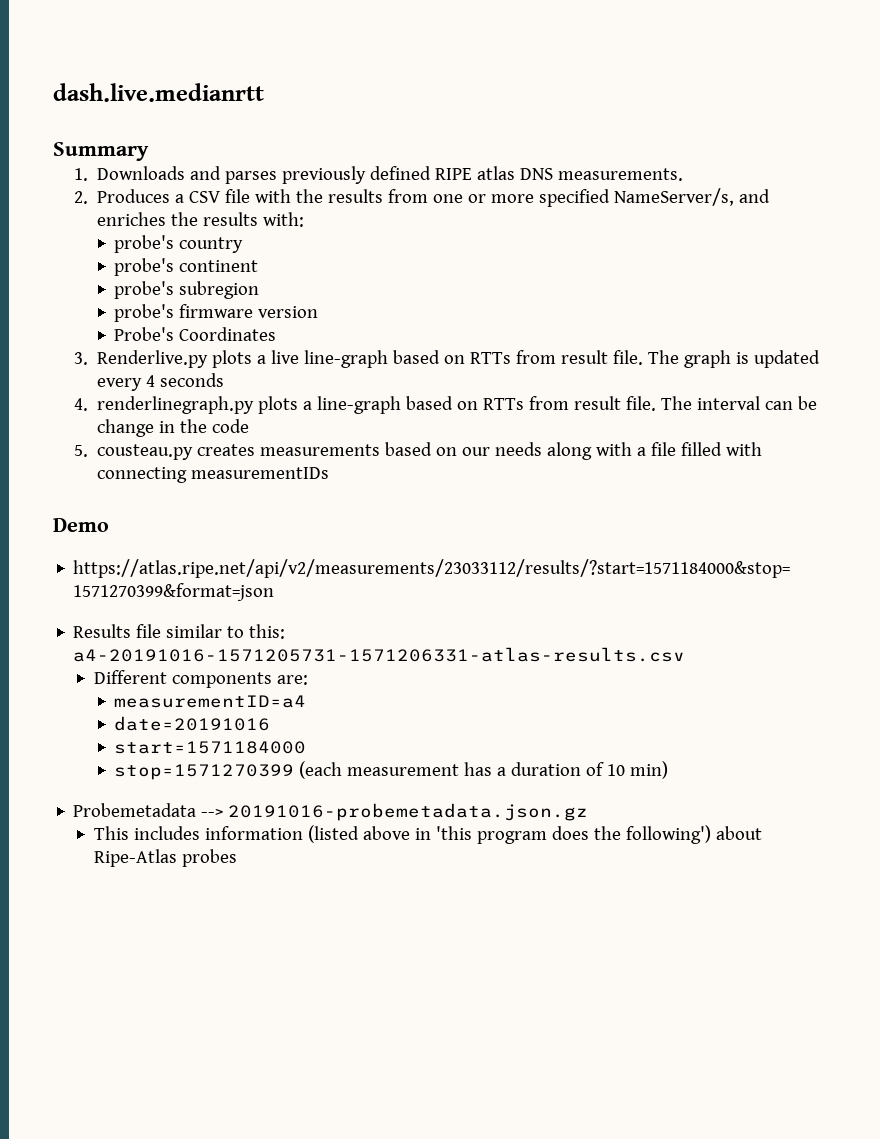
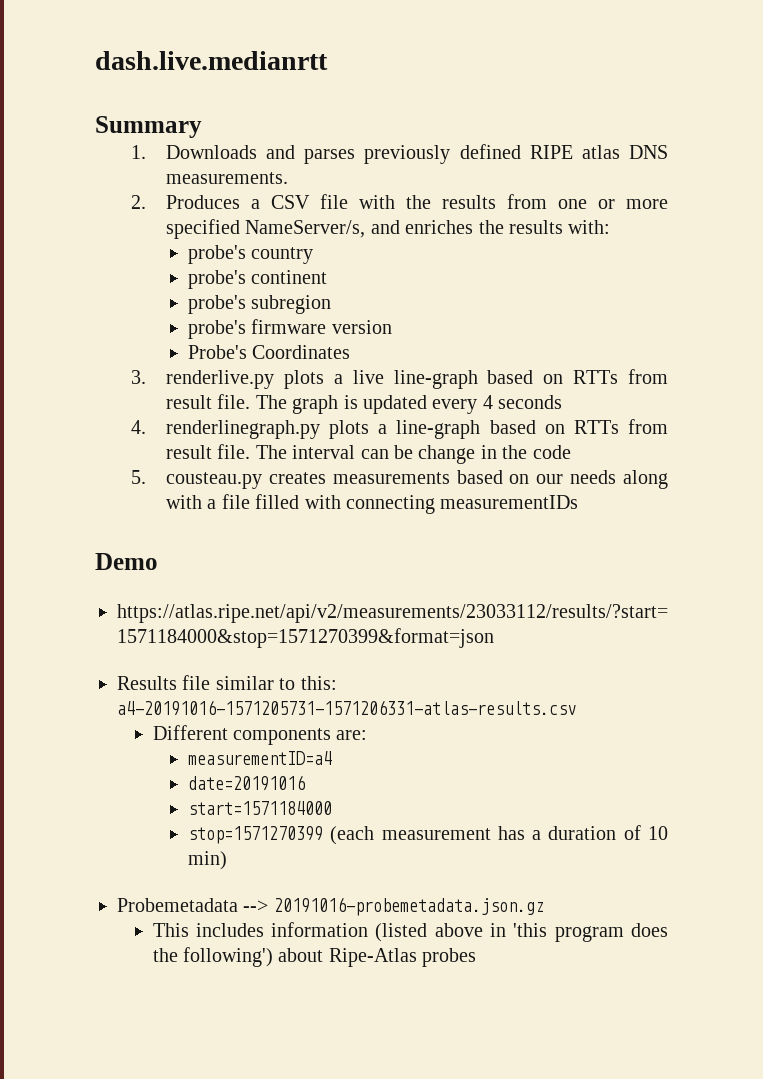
[96,350,208,368] Renderlive.py -> [166,370,275,389] renderlive.py

